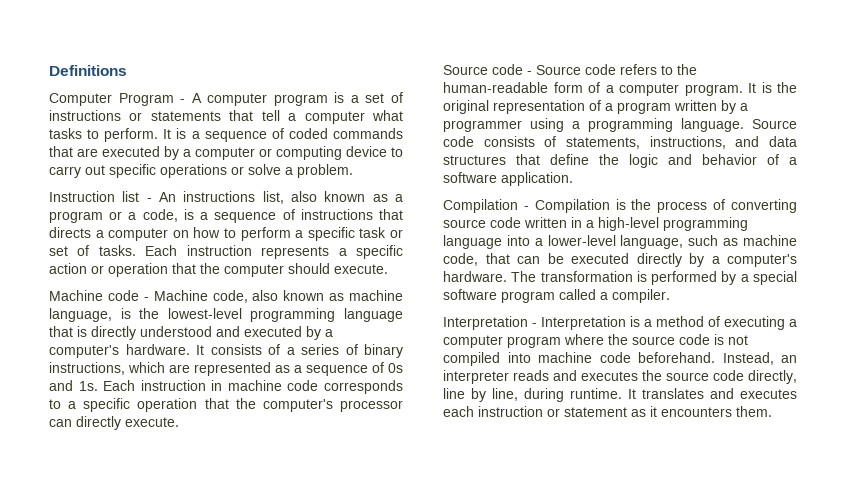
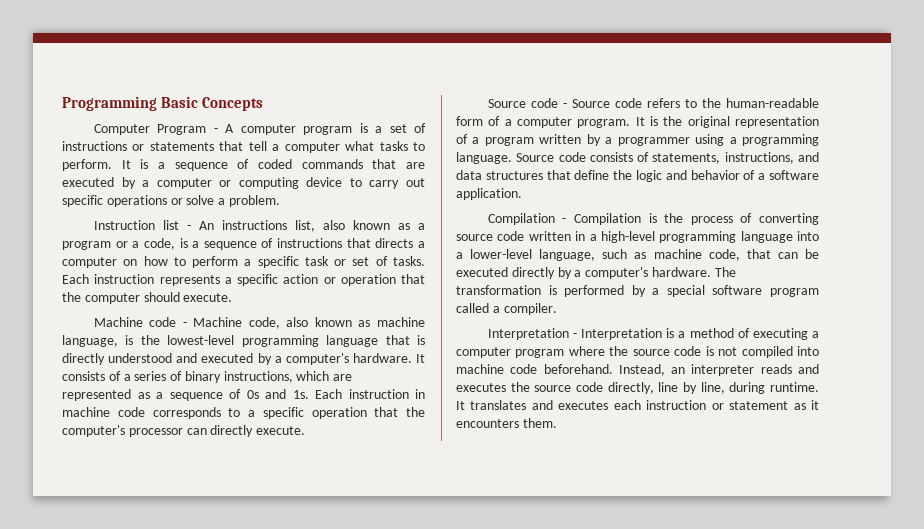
[49,65,127,76] Definitions -> [62,96,263,111] Programming Basic Concepts

